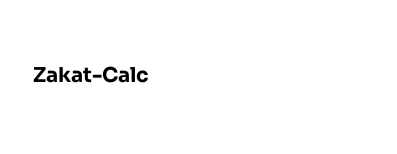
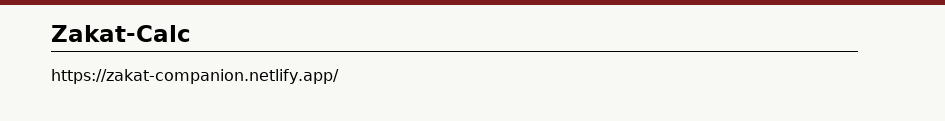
(149, 74) none -> [51,69,339,84] // https://zakat-companion.netlify.app/

